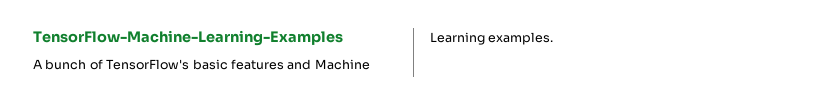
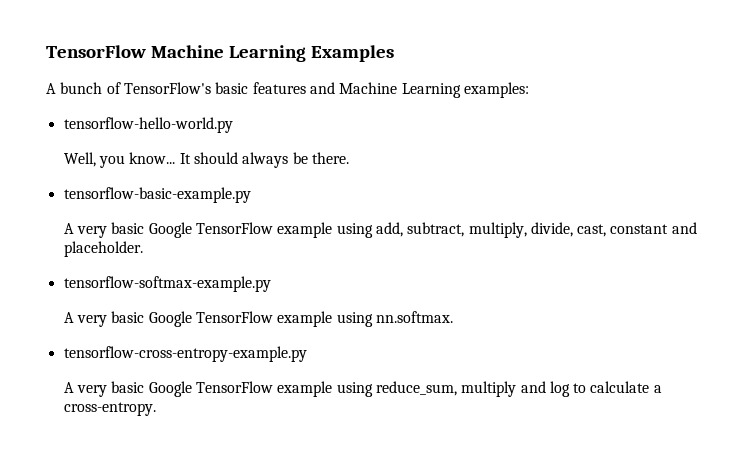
[33,30,343,46] TensorFlow-Machine-Learning-Examples -> [46,45,394,62] TensorFlow Machine Learning Examples
[488,32,554,45] examples. -> [463,82,529,98] [63,117,233,133] [63,152,349,168] [63,187,251,203] [63,222,697,238] [63,241,143,257] [63,276,271,292] [63,311,453,327] [63,346,307,362] [63,381,662,397] [63,402,156,416] examples: // tensorflow-hello-world.py // Well, you know... It should always be there. // tensorflow-basic-example.py // A very basic Google TensorFlow example using add, subtract, multiply, divide, cast, constant and placeholder. // tensorflow-softmax-example.py // A very basic Google TensorFlow example using nn.softmax. // tensorflow-cross-entropy-example.py // A very basic Google TensorFlow example using reduce_sum, multiply and log to calculate a cross-entropy.

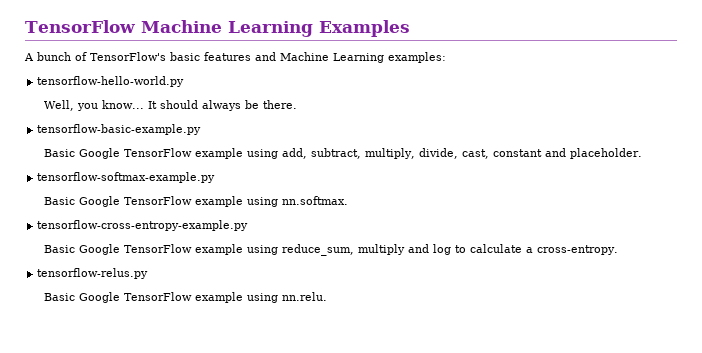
[63,222,145,238] A very basic -> [44,149,76,157] Basic
[63,311,145,327] A very basic -> [44,197,76,205] Basic
[63,381,145,397] A very basic -> [44,245,76,253] Basic
(156, 409) none -> [37,268,149,279] [44,292,328,303] // tensorflow-relus.py // Basic Google TensorFlow example using nn.relu.

